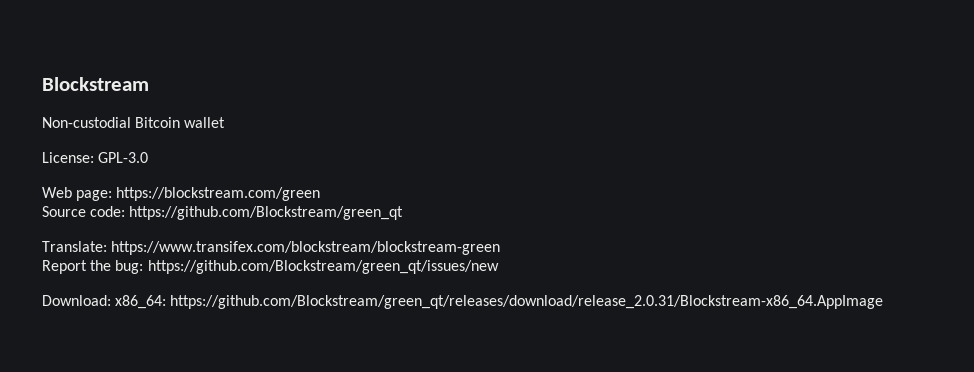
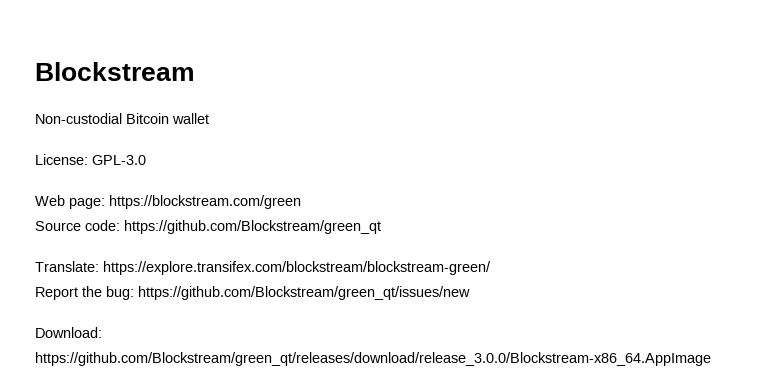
[111,241,501,255] https://www.transifex.com/blockstream/blockstream-green -> [103,261,491,275] https://explore.transifex.com/blockstream/blockstream-green/
[115,295,884,309] x86_64: https://github.com/Blockstream/green_qt/releases/download/release_2.0.31/Blockstream-x86_64.AppImage -> [35,352,711,366] https://github.com/Blockstream/green_qt/releases/download/release_3.0.0/Blockstream-x86_64.AppImage

